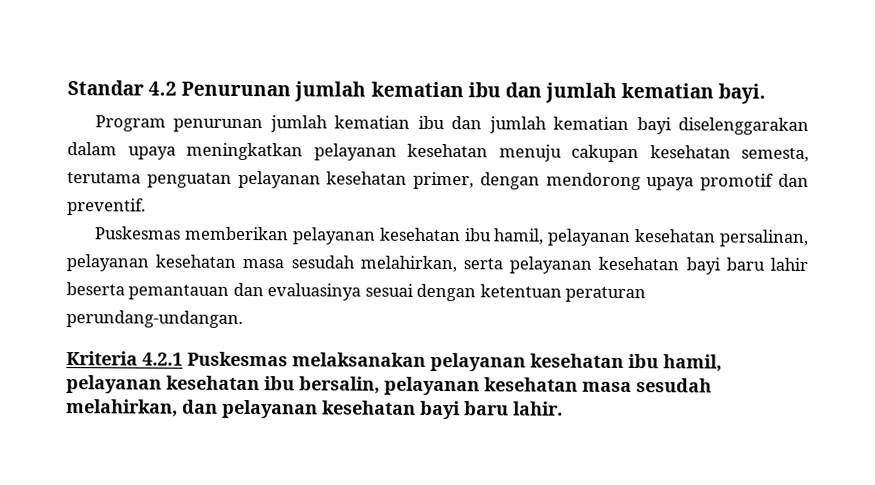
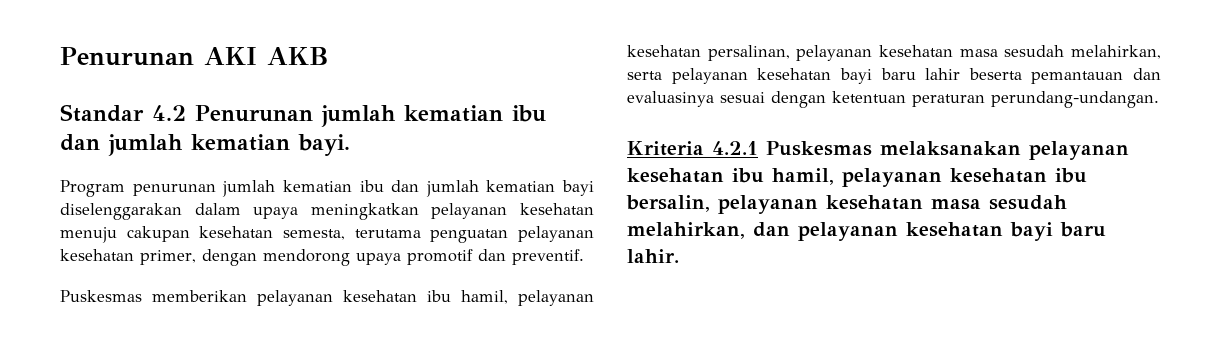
(67, 88) none -> [60,47,329,66] Penurunan AKI AKB //

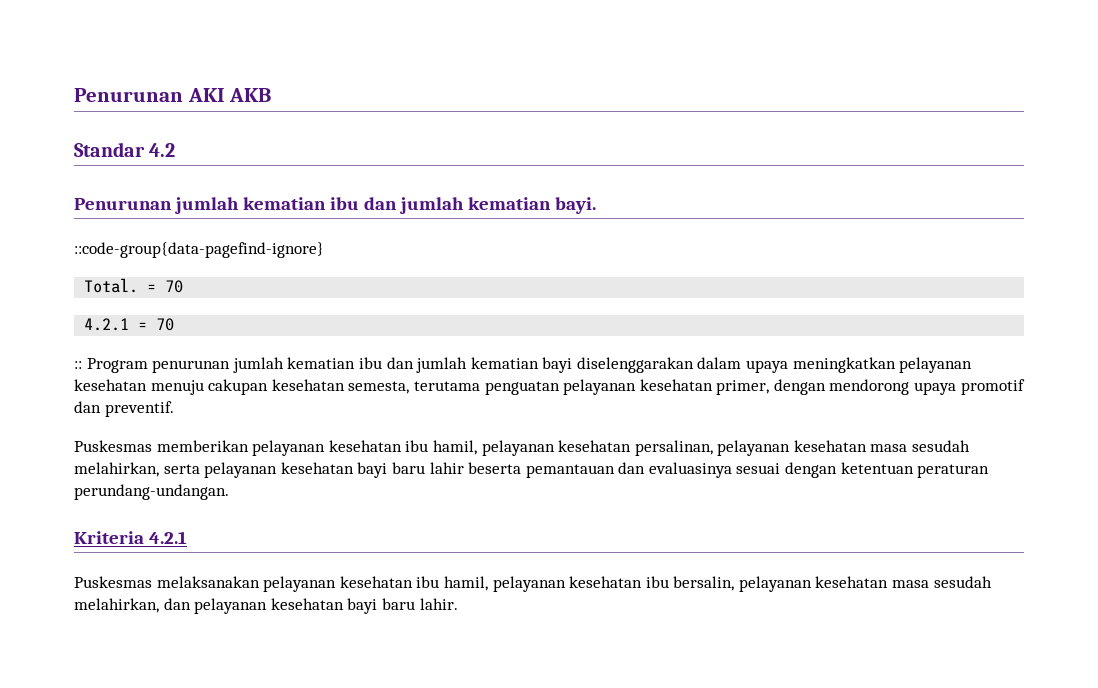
(186, 113) none -> (176, 150) //
(350, 145) none -> [74,242,324,258] [84,278,184,293] [84,318,175,331] [74,361,82,369] ::code-group{data-pagefind-ignore} // Total. = 70 // 4.2.1 = 70 // ::
(758, 148) none -> (187, 537) //

